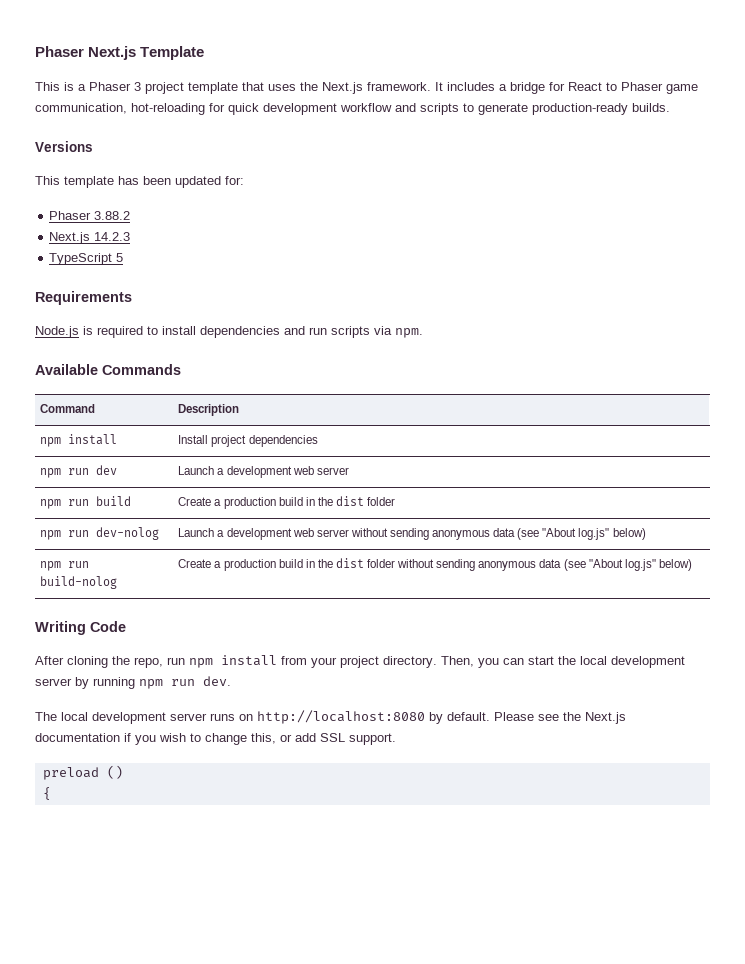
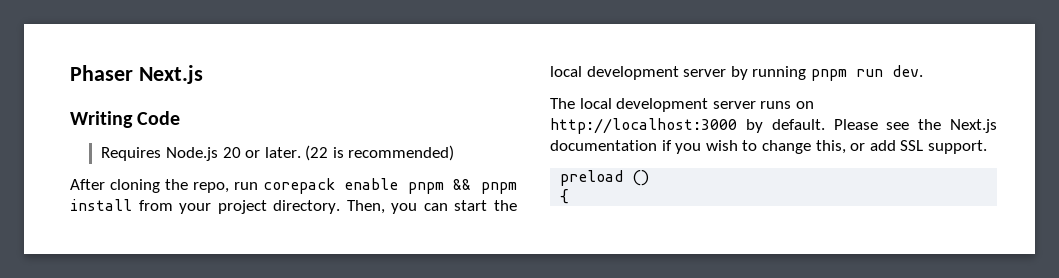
[140,46,205,60] [35,82,698,94] [35,103,670,115] [35,141,93,152] [35,176,244,188] [49,211,131,220] [49,232,131,244] [49,253,124,265] [35,291,132,305] [35,326,423,338] [35,364,181,375] [40,404,96,413] [178,404,240,416] [40,434,118,447] [178,435,318,447] [40,465,118,478] [178,466,349,478] [40,496,132,509] [178,496,396,509] [40,527,160,540] [178,528,646,540] [40,561,90,571] [40,576,118,589] [178,558,692,571] [35,621,126,635] Template // This is a Phaser 3 project template that uses the Next.js framework. It includes a bridge for React to Phaser game communication, hot-reloading for quick development workflow and scripts to generate production-ready builds. // Versions // This template has been updated for: // Phaser 3.88.2 // Next.js 14.2.3 // TypeScript 5 // Requirements // Node.js is required to install dependencies and run scripts via npm. // Available Commands // Command | Description // npm install | Install project dependencies // npm run dev | Launch a development web server // npm run build | Create a production build in the dist folder // npm run dev-nolog | Launch a development web server without sending anonymous data (see "About log.js" below) // npm run build-nolog | Create a production build in the dist folder without sending anonymous data (see "About log.js" below) // Writing Code -> [70,111,181,128] [101,145,455,161] // Writing Code // Requires Node.js 20 or later. (22 is recommended)
[189,658,213,668] npm -> [262,178,517,194] corepack enable pnpm && pnpm
[139,679,163,689] npm -> [810,69,847,81] pnpm
[257,710,425,724] http://localhost:8080 -> [550,118,737,134] http://localhost:3000

